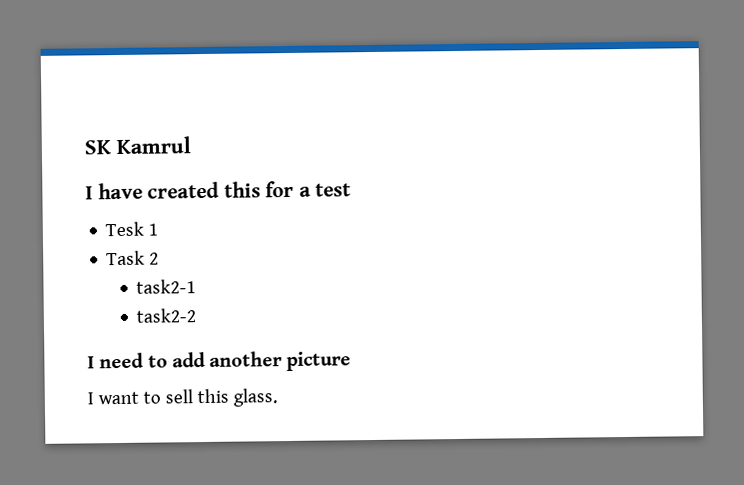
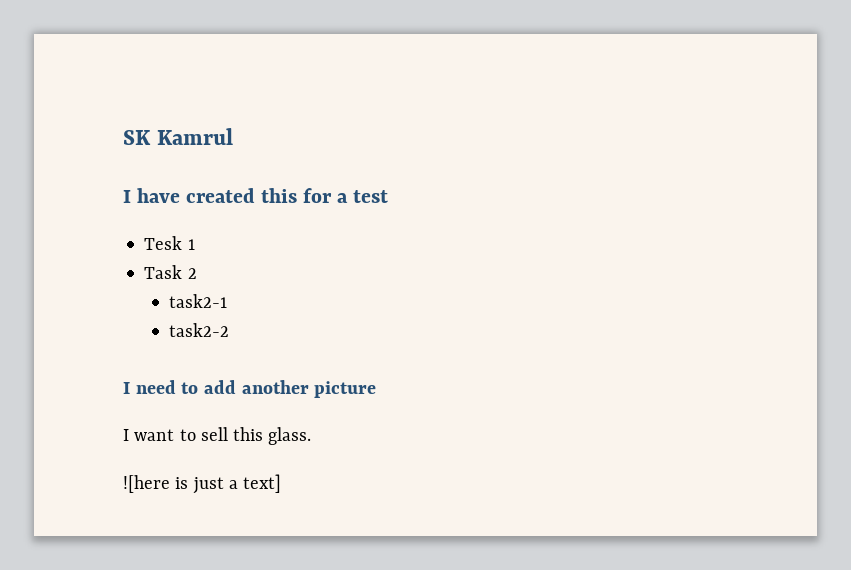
(278, 397) none -> [123,474,282,494] // ![here is just a text]

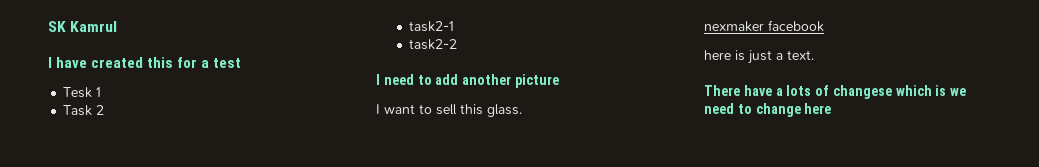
[123,474,282,494] ![here is just a text] -> [704,20,824,32] [704,50,814,64] [704,85,967,99] [704,103,832,117] nexmaker facebook // here is just a text. // There have a lots of changese which is we need to change here

